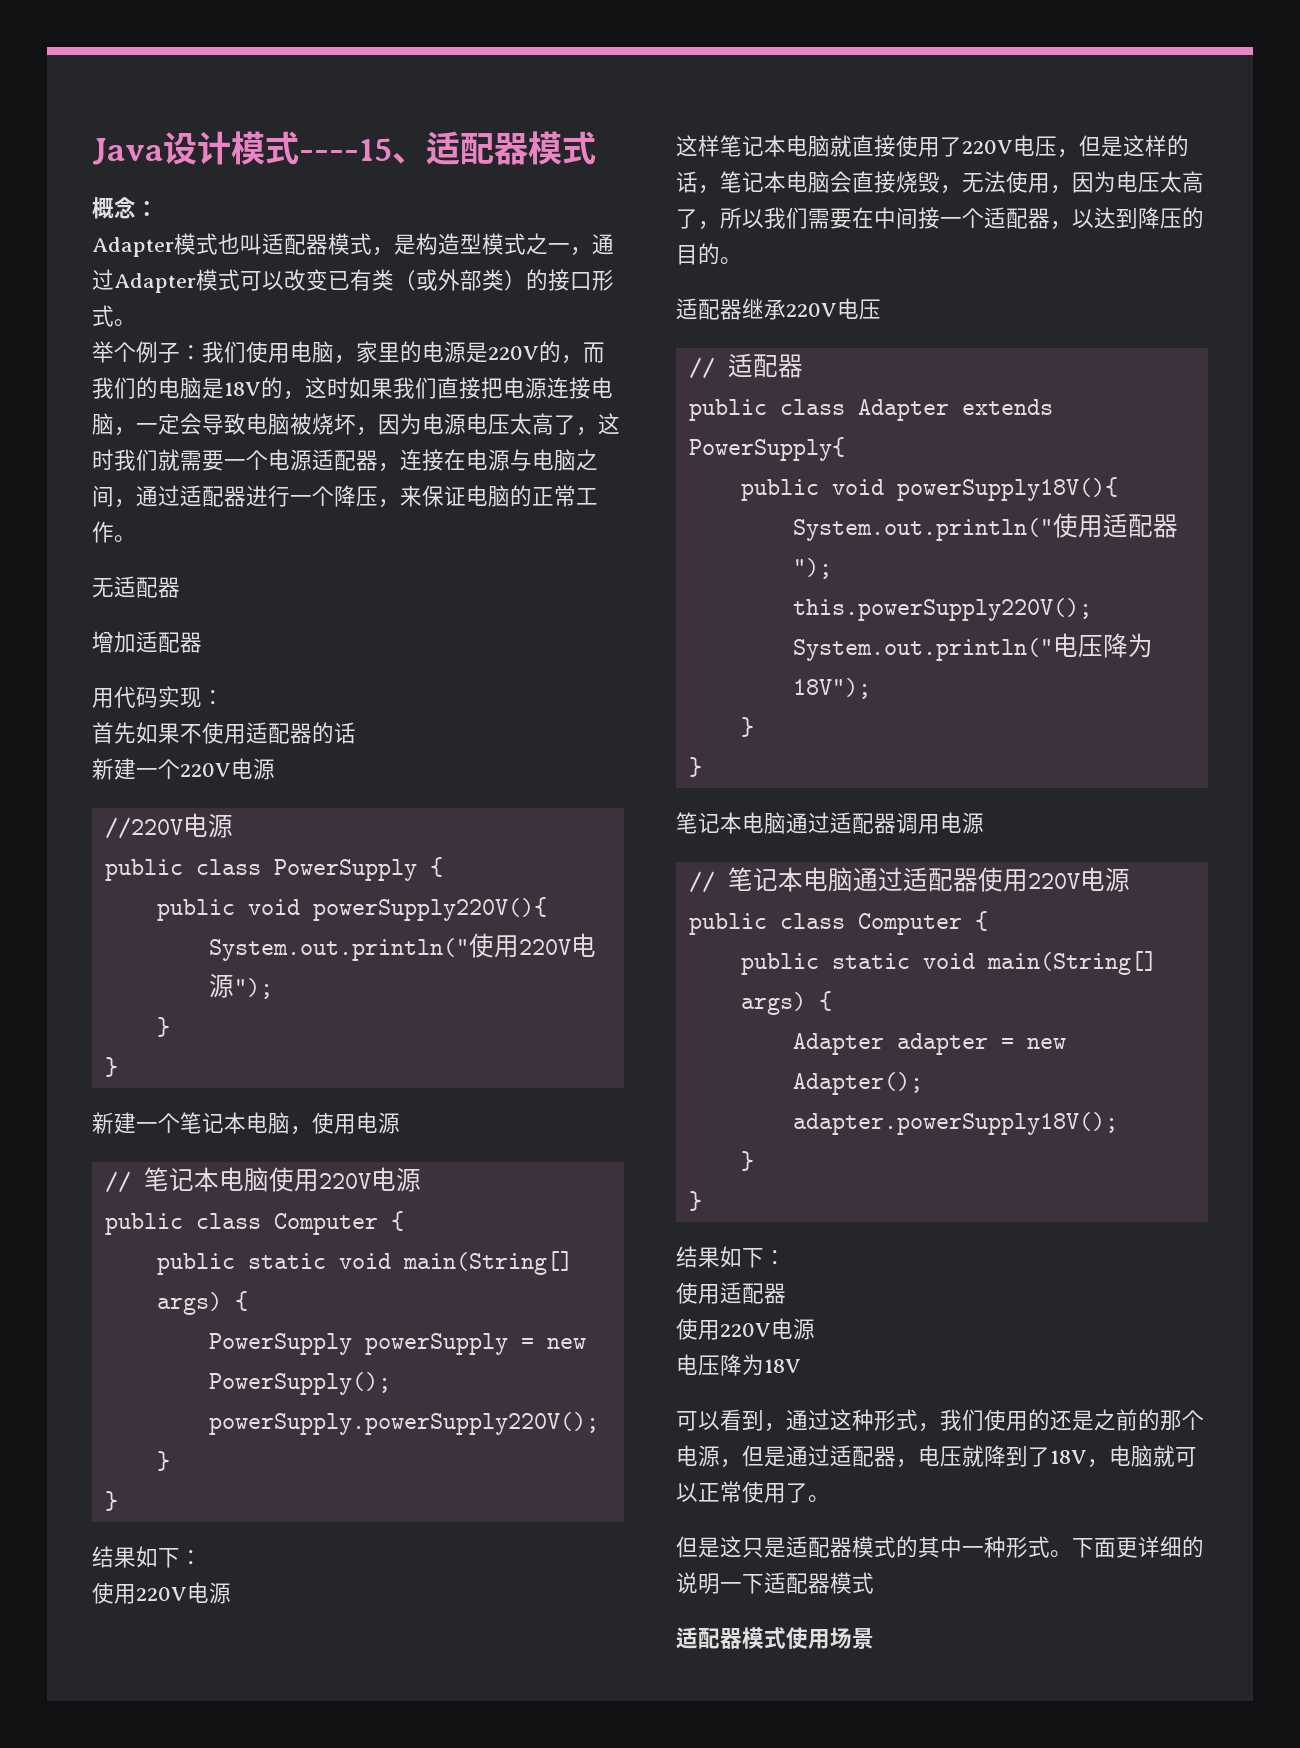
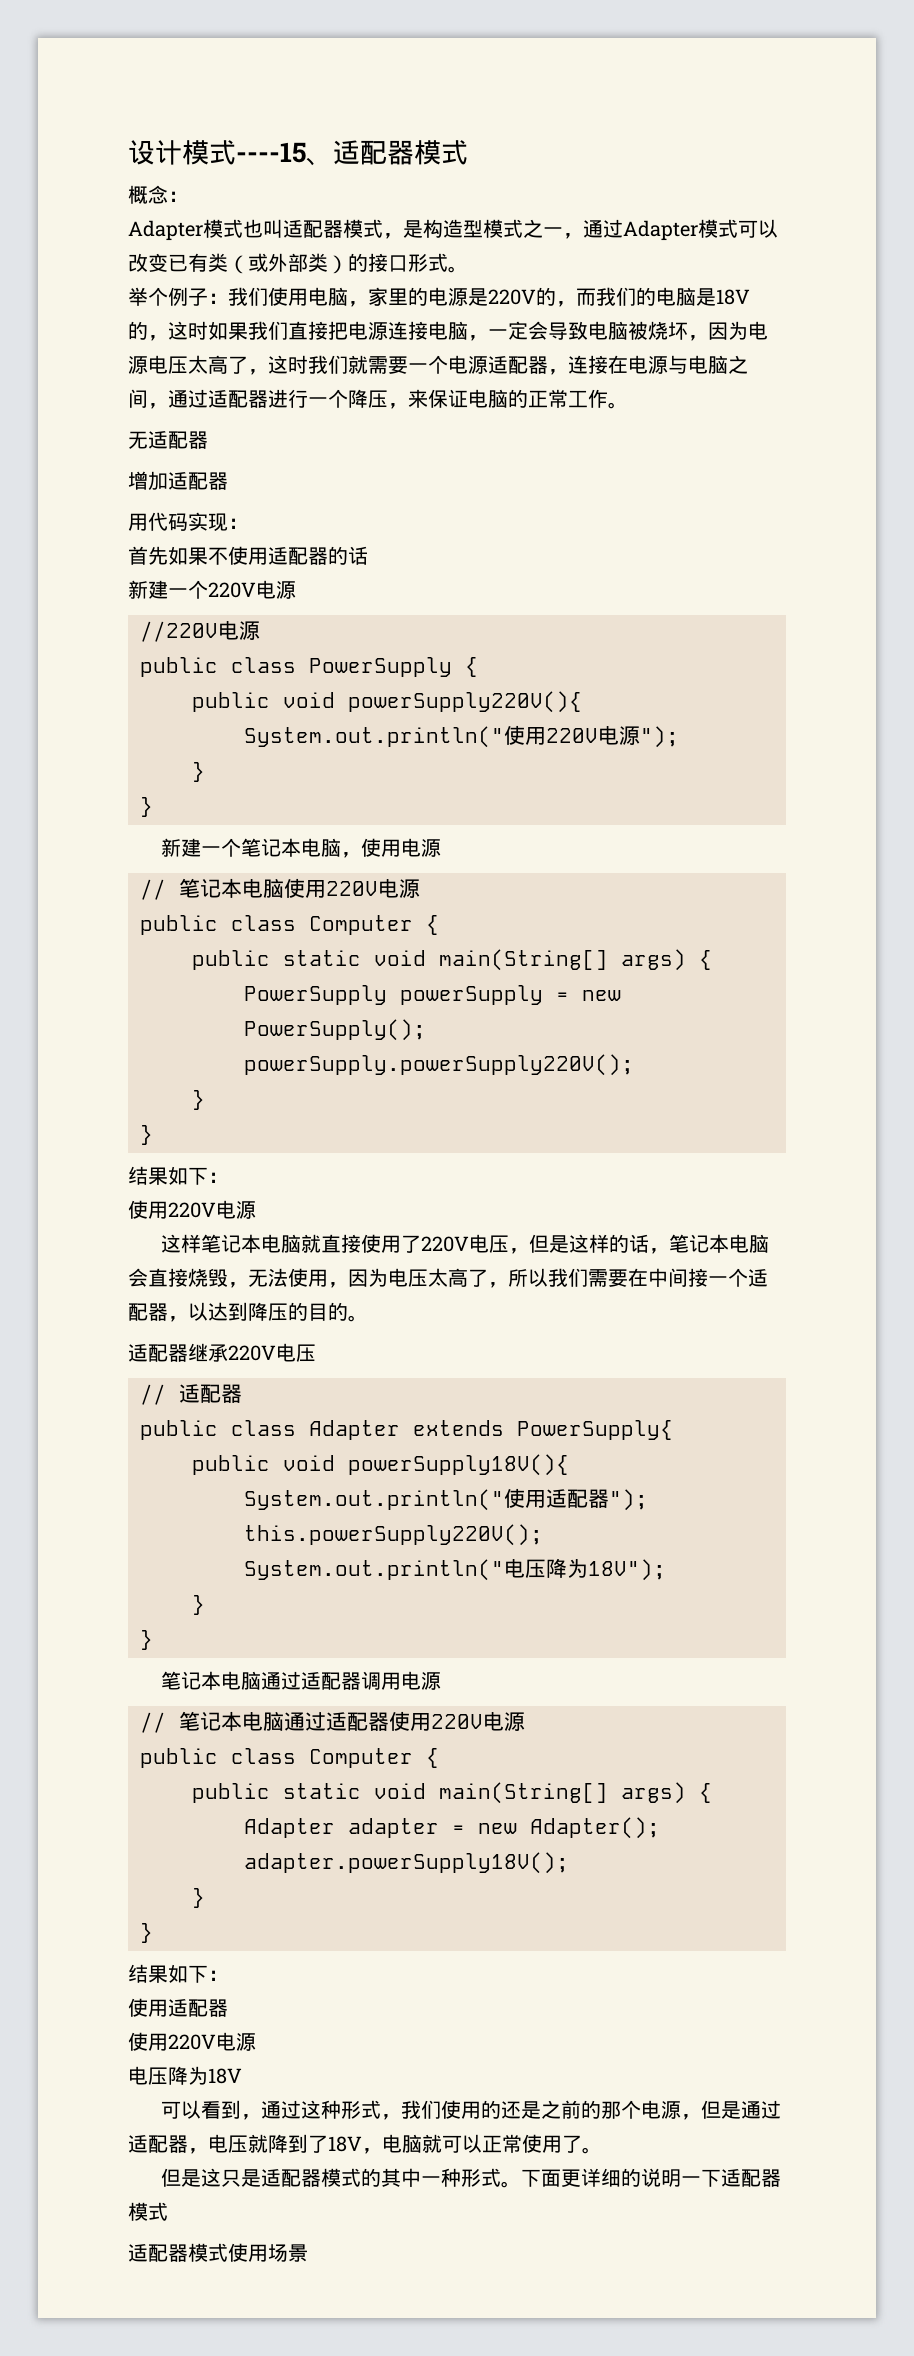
[92,138,163,165] Java -> (128, 152) none

